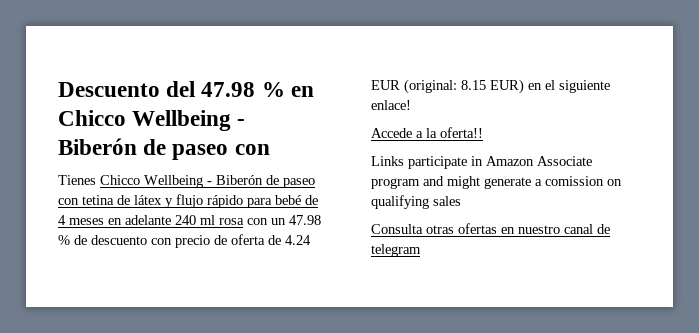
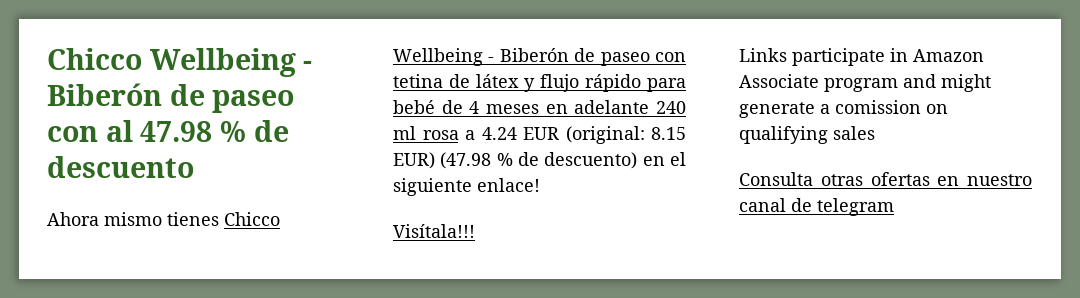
[58,81,314,97] [58,110,246,131] [58,138,270,160] [58,175,96,185] Descuento del 47.98 % en Chicco Wellbeing - Biberón de paseo con // Tienes -> [47,48,313,77] [47,83,295,113] [47,120,289,142] [47,156,194,178] [47,212,219,226] Chicco Wellbeing - Biberón de paseo con al 47.98 % de descuento // Ahora mismo tienes
[247,215,321,225] [58,234,281,248] con un 47.98 % de descuento con precio de oferta de -> [465,130,475,140] a
(524, 86) none -> [440,152,638,169] (47.98 % de descuento)
[371,127,483,138] Accede a la oferta!! -> [393,224,475,238] Visítala!!!

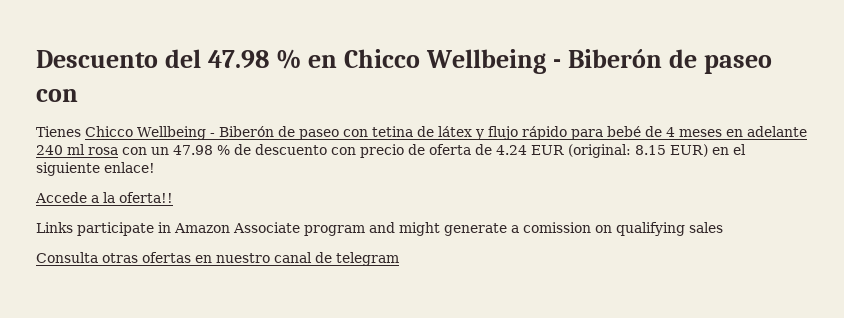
[47,48,313,77] [47,83,295,113] [47,120,289,142] [47,156,194,178] [47,212,219,226] Chicco Wellbeing - Biberón de paseo con al 47.98 % de descuento // Ahora mismo tienes -> [36,49,773,74] [36,89,78,102] [36,126,81,137] Descuento del 47.98 % en Chicco Wellbeing - Biberón de paseo con // Tienes
[465,130,475,140] a -> [122,144,492,158] con un 47.98 % de descuento con precio de oferta de
[440,152,638,169] (47.98 % de descuento) -> (708, 150) none
[393,224,475,238] Visítala!!! -> [35,192,173,203] Accede a la oferta!!

